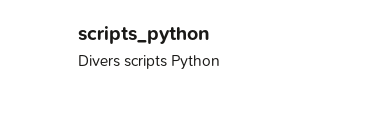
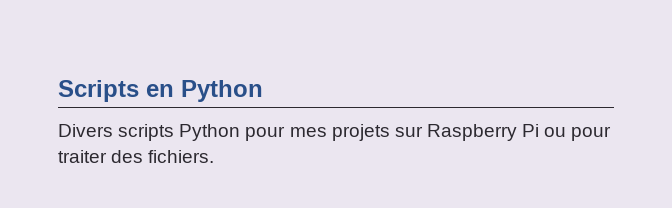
[78,26,210,44] scripts_python -> [58,80,263,102] Scripts en Python
(221, 62) none -> [245,124,612,141] [58,150,215,163] pour mes projets sur Raspberry Pi ou pour traiter des fichiers.

